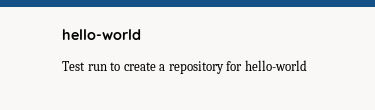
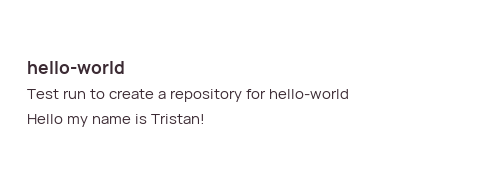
(307, 65) none -> [27,114,206,127] // Hello my name is Tristan!

